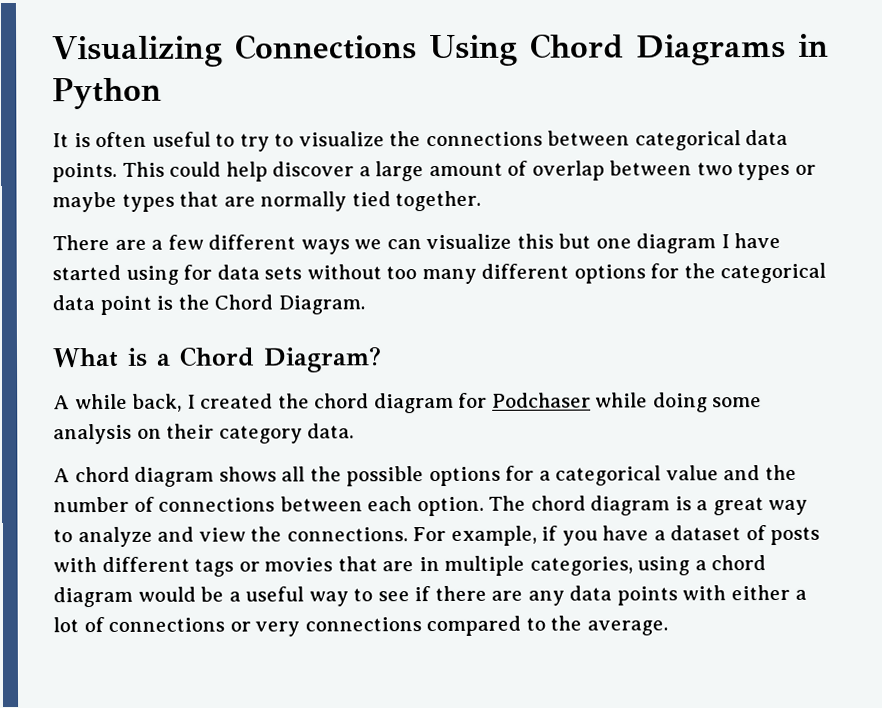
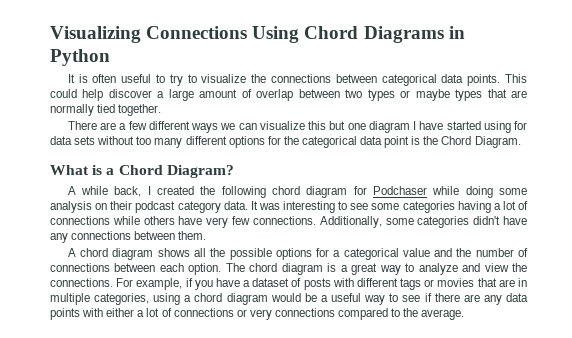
(310, 401) none -> [221,186,266,198] following
(215, 431) none -> [135,201,176,213] podcast
(355, 431) none -> [250,201,528,213] [50,216,527,228] [50,231,207,243] It was interesting to see some categories having a lot of connections while others have very few connections. Additionally, some categories didn't have any connections between them.

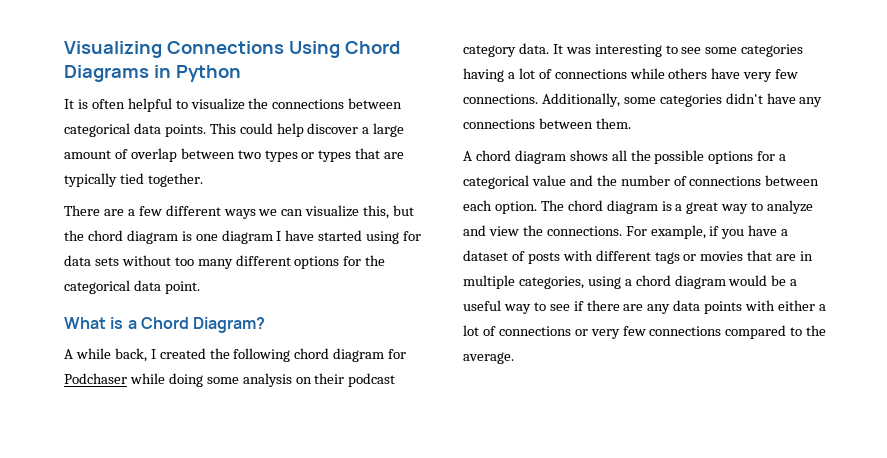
[121,74,183,86] useful to try -> [127,98,172,112] helpful
[415,89,450,101] maybe -> (315, 155) none
[50,104,94,116] normally -> [64,173,117,187] typically
[308,121,346,130] this but -> [363,205,415,219] [64,230,192,244] this, but the chord diagram is
[384,136,521,148] point is the Chord Diagram. -> [164,281,200,294] point.
(272, 314) none -> [622,326,646,336] few

